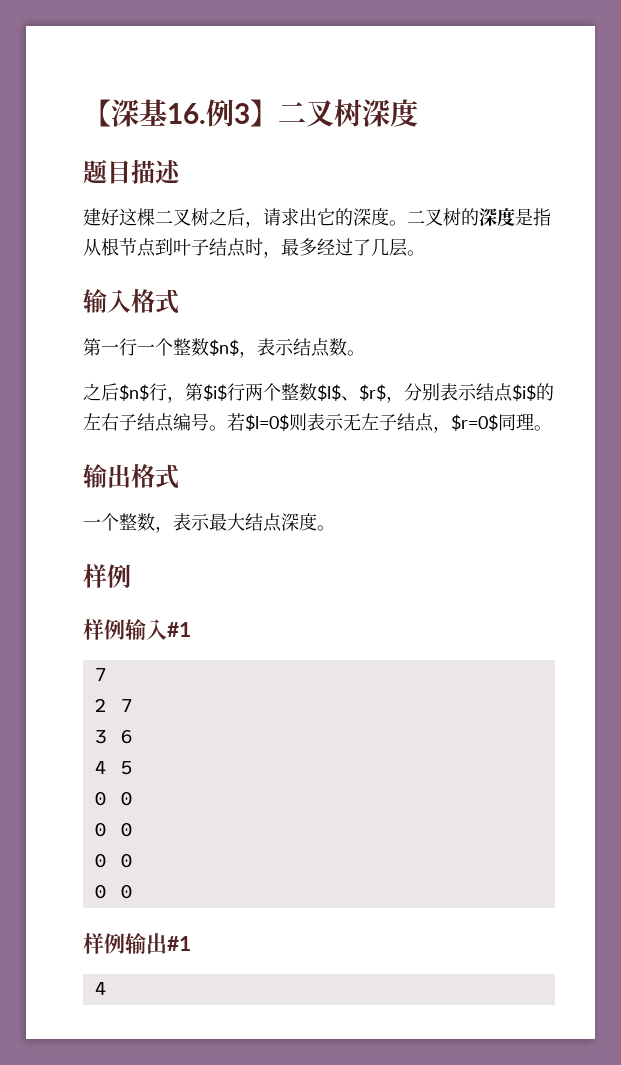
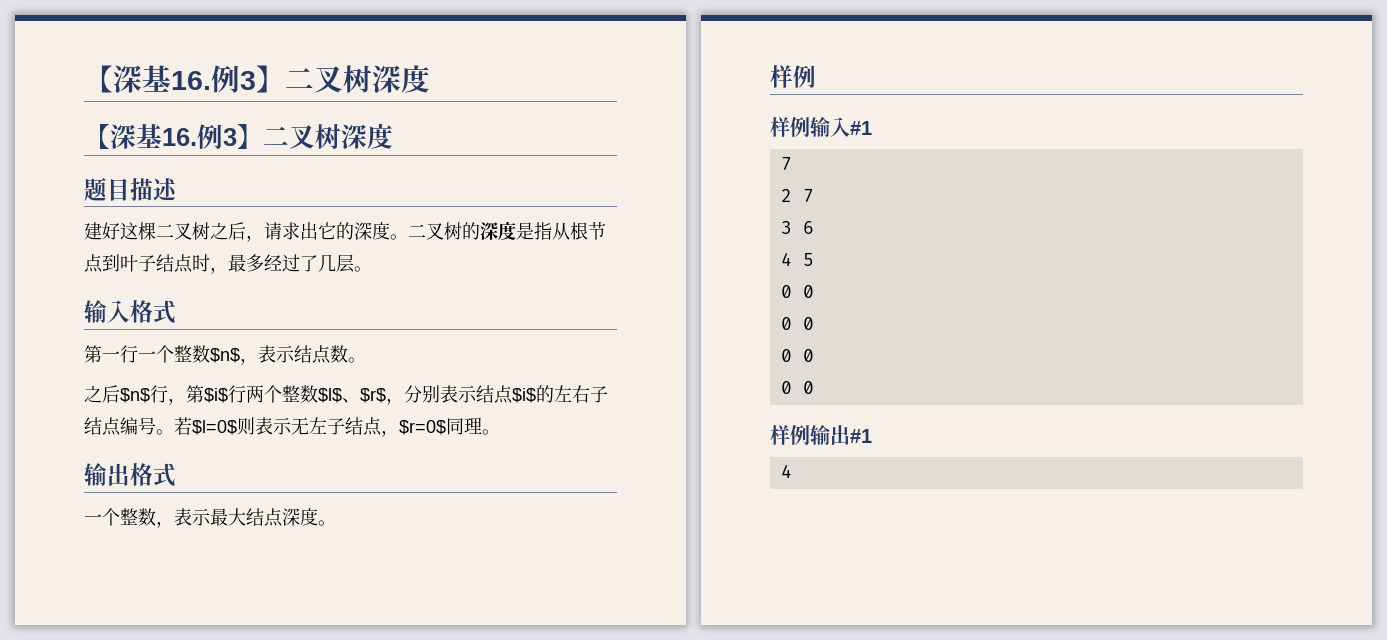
[83,99,418,127] 【深基16.例3】二叉树深度 -> [84,65,430,93] [84,123,393,149] 【深基16.例3】二叉树深度 // 【深基16.例3】二叉树深度

